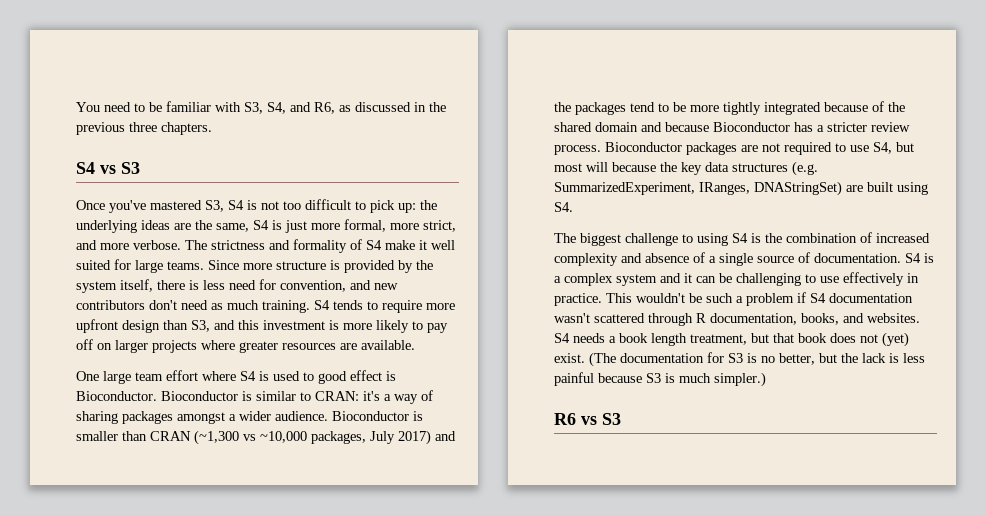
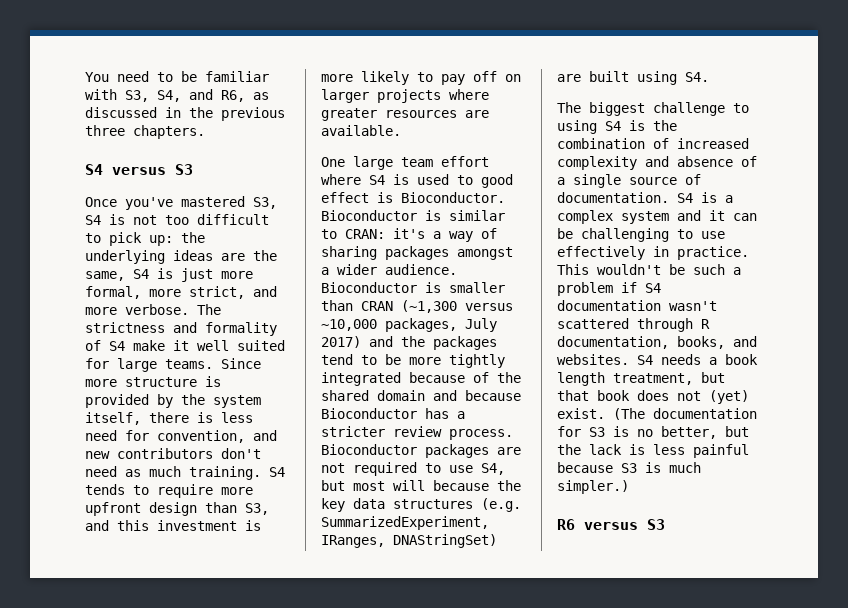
[100,165,116,174] vs -> [112,167,166,175] versus
[243,434,256,441] vs -> [465,303,513,311] versus
[581,416,597,425] vs -> [584,522,638,530] versus

